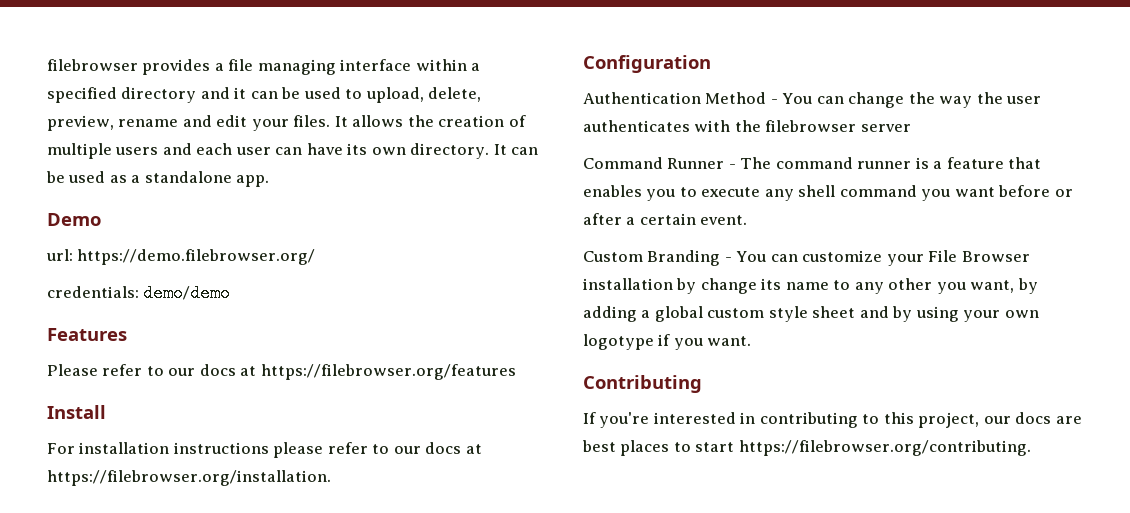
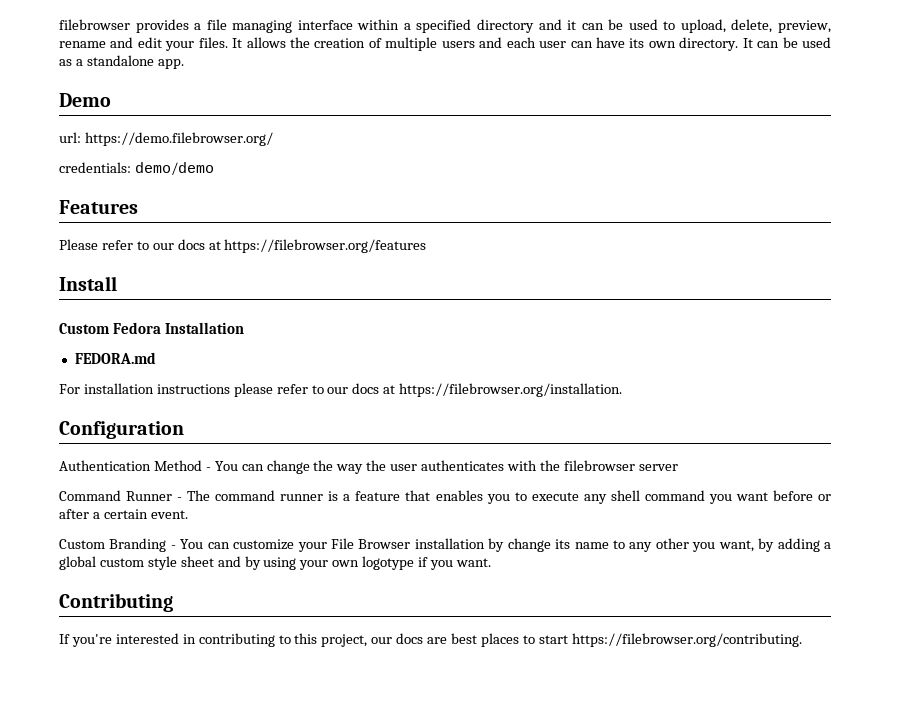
(106, 412) none -> [59,322,244,334] [74,352,156,364] // Custom Fedora Installation // FEDORA.md

